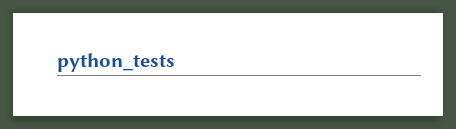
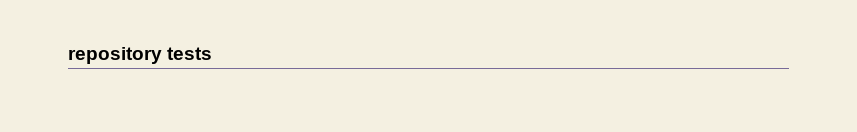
[57,53,175,72] python_tests -> [68,47,213,64] repository tests

